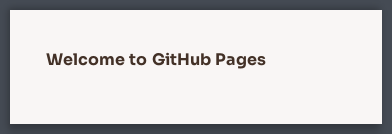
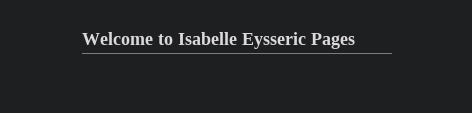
[151,52,211,66] GitHub -> [178,32,306,49] Isabelle Eysseric

